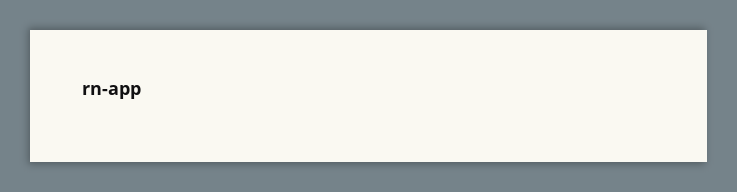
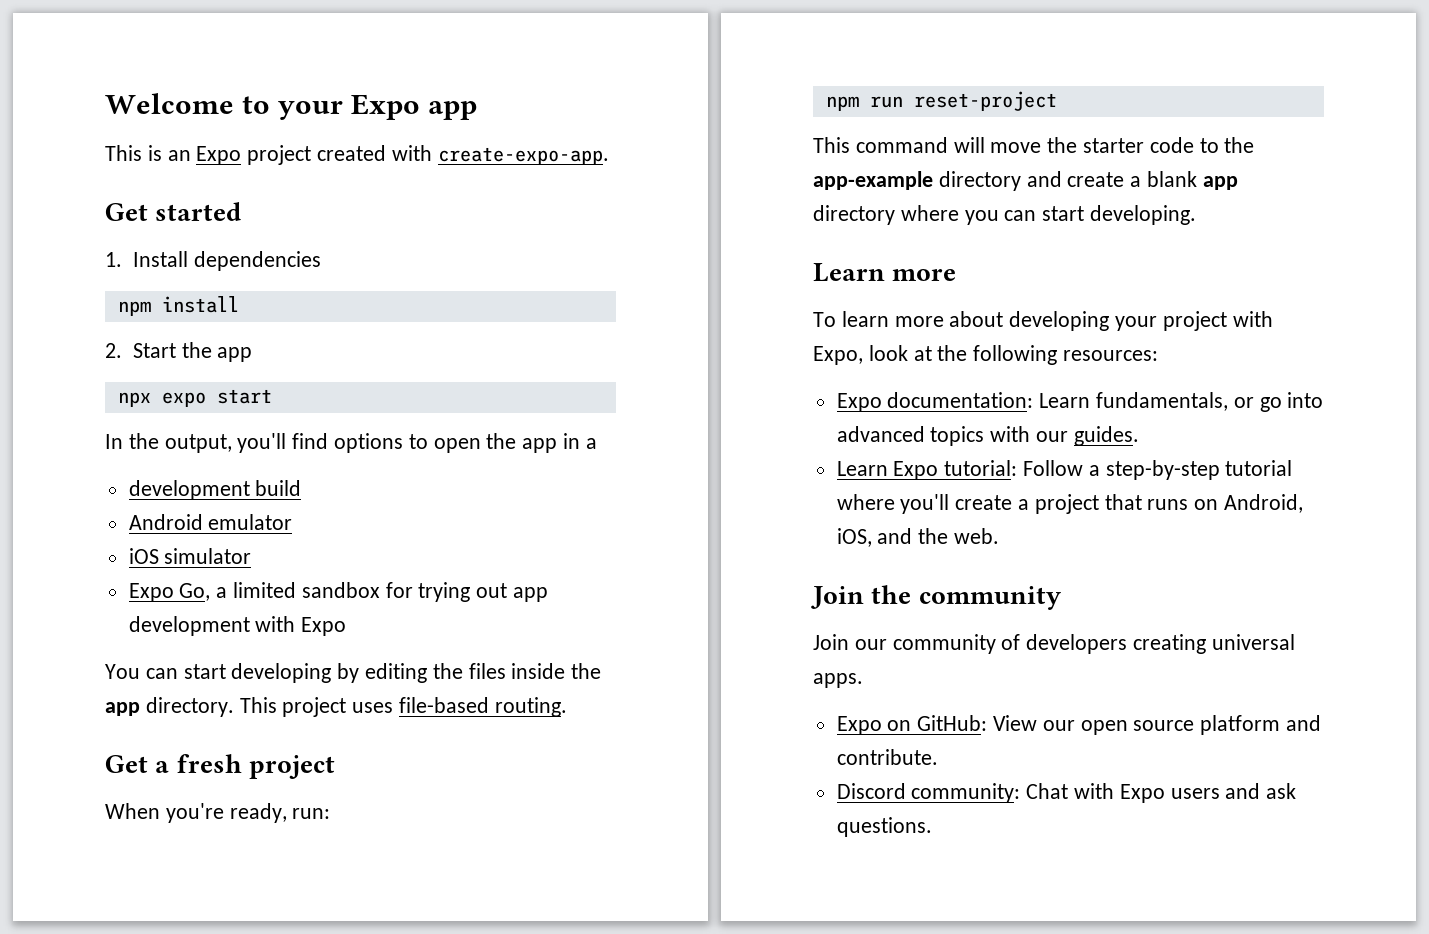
[82,85,141,99] rn-app -> [105,93,478,120] [105,145,609,165] [105,202,242,221] [105,251,321,271] [117,296,239,316] [105,342,253,362] [117,389,272,407] [105,433,597,453] [128,480,302,500] [128,514,293,530] [128,548,252,564] [128,582,549,602] [128,616,347,636] [105,663,602,683] [105,697,567,717] [105,754,335,779] [105,803,331,823] [825,91,1057,111] [813,137,1255,153] [813,171,1238,191] [813,205,1197,225] [813,263,957,282] [813,311,1273,331] [813,345,1159,365] [836,392,1324,412] [836,426,1139,446] [836,460,1293,480] [836,494,1304,514] [836,528,1000,547] [811,585,1061,610] [813,634,1295,654] [813,673,863,688] [836,715,1322,735] [836,749,938,765] [836,783,1297,803] [836,817,932,837] Welcome to your Expo app // This is an Expo project created with create-expo-app. // Get started // 1. Install dependencies // npm install // 2. Start the app // npx expo start // In the output, you'll find options to open the app in a // development build // Android emulator // iOS simulator // Expo Go, a limited sandbox for trying out app development with Expo // You can start developing by editing the files inside the app directory. This project uses file-based routing. // Get a fresh project // When you're ready, run: // npm run reset-project // This command will move the starter code to the app-example directory and create a blank app directory where you can start developing. // Learn more // To learn more about developing your project with Expo, look at the following resources: // Expo documentation: Learn fundamentals, or go into advanced topics with our guides. // Learn Expo tutorial: Follow a step-by-step tutorial where you'll create a project that runs on Android, iOS, and the web. // Join the community // Join our community of developers creating universal apps. // Expo on GitHub: View our open source platform and contribute. // Discord community: Chat with Expo users and ask questions.

